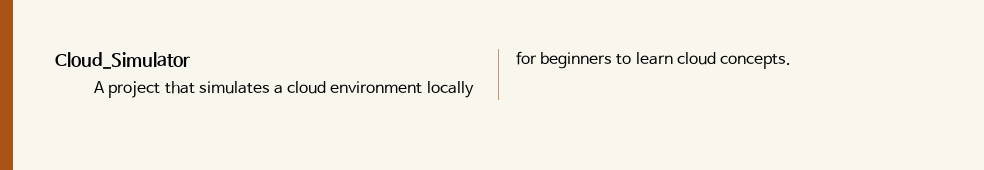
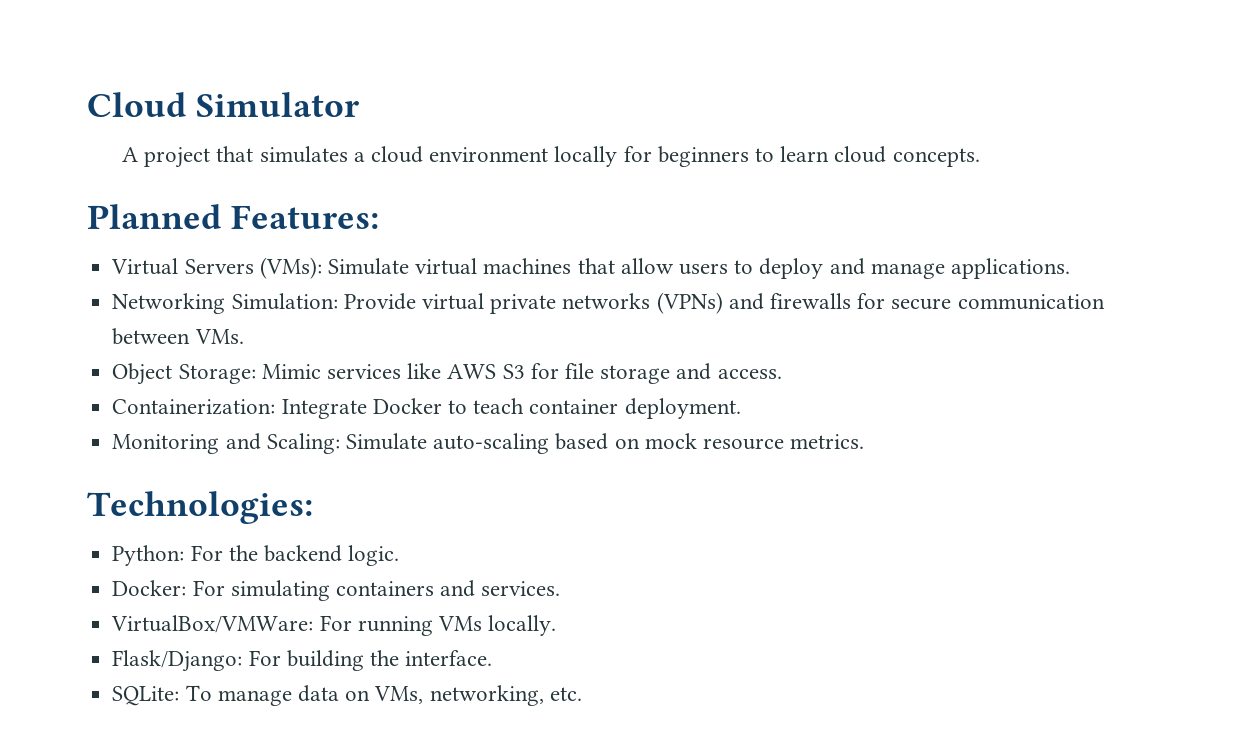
[55,52,190,69] Cloud_Simulator -> [87,92,359,117] Cloud Simulator
(791, 61) none -> [87,204,379,229] [111,257,1071,279] [112,292,1105,314] [112,328,244,345] [112,363,782,385] [112,398,741,419] [112,433,865,454] [87,491,313,524] [112,545,400,566] [112,580,561,601] [111,615,557,636] [112,650,493,672] [112,685,582,706] // Planned Features: // Virtual Servers (VMs): Simulate virtual machines that allow users to deploy and manage applications. // Networking Simulation: Provide virtual private networks (VPNs) and firewalls for secure communication between VMs. // Object Storage: Mimic services like AWS S3 for file storage and access. // Containerization: Integrate Docker to teach container deployment. // Monitoring and Scaling: Simulate auto-scaling based on mock resource metrics. // Technologies: // Python: For the backend logic. // Docker: For simulating containers and services. // VirtualBox/VMWare: For running VMs locally. // Flask/Django: For building the interface. // SQLite: To manage data on VMs, networking, etc.

